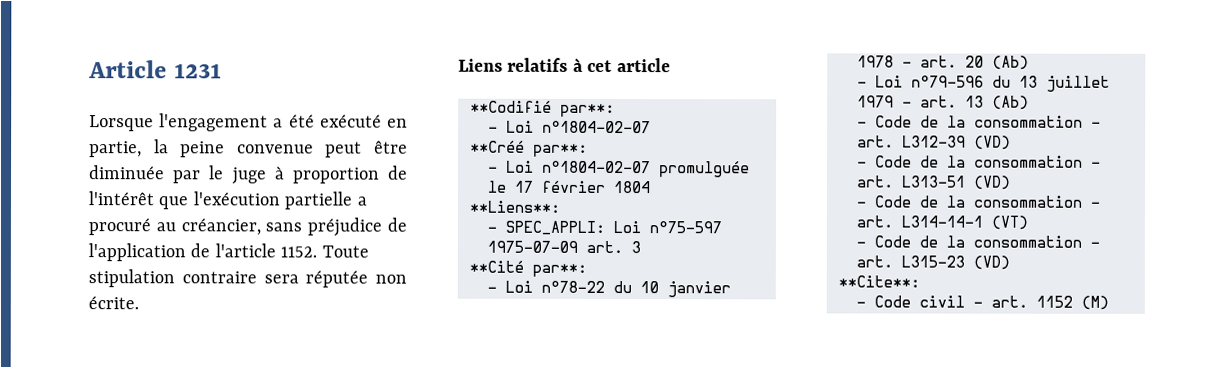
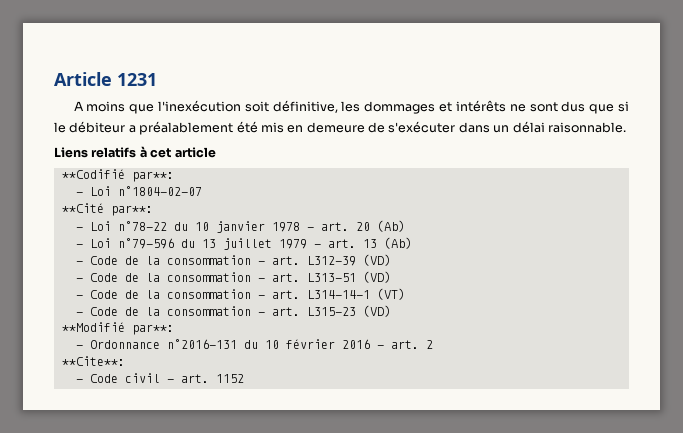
[89,113,408,132] [89,139,408,158] [89,165,409,185] [88,191,367,210] [88,217,408,237] [88,243,369,262] [88,269,407,288] [88,296,139,310] Lorsque l'engagement a été exécuté en partie, la peine convenue peut être diminuée par le juge à proportion de l'intérêt que l'exécution partielle a procuré au créancier, sans préjudice de l'application de l'article 1152. Toute stipulation contraire sera réputée non écrite. -> [73,100,630,114] [54,121,626,135] A moins que l'inexécution soit définitive, les dommages et intérêts ne sont dus que si le débiteur a préalablement été mis en demeure de s'exécuter dans un délai raisonnable.
[470,140,588,157] [488,160,750,178] [487,180,651,194] [469,200,560,213] [487,220,722,235] [487,240,641,254] // **Créé par**: // - Loi n°1804-02-07 promulguée le 17 février 1804 // **Liens**: // - SPEC_APPLI: Loi n°75-597 1975-07-09 art. 3 -> (202, 191) none
(1010, 262) none -> [61,322,174,335] [75,339,433,349] // **Modifié par**: // - Ordonnance n°2016-131 du 10 février 2016 - art. 2
[1081,295,1109,310] (M) -> (244, 378) none

